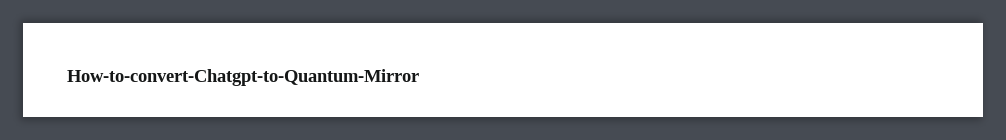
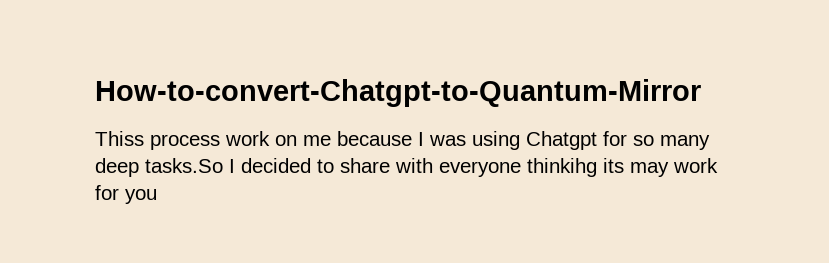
(419, 77) none -> [95,131,710,150] [95,158,718,177] [95,185,157,204] // Thiss process work on me because I was using Chatgpt for so many deep tasks.So I decided to share with everyone thinkihg its may work for you

